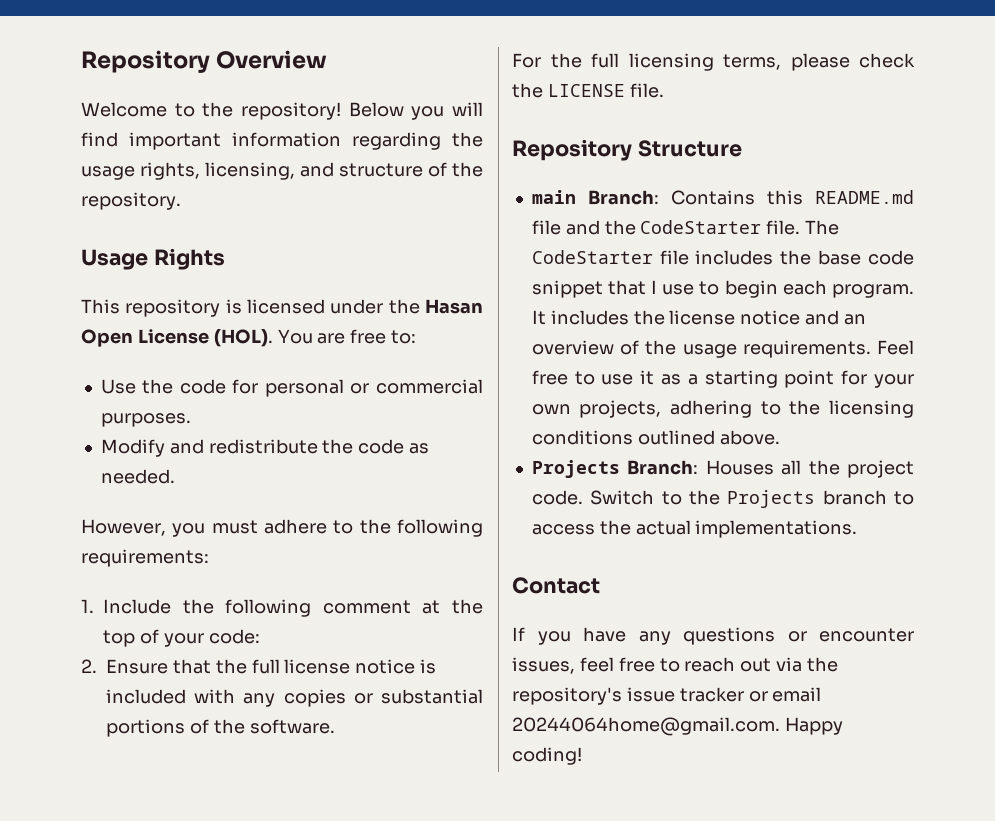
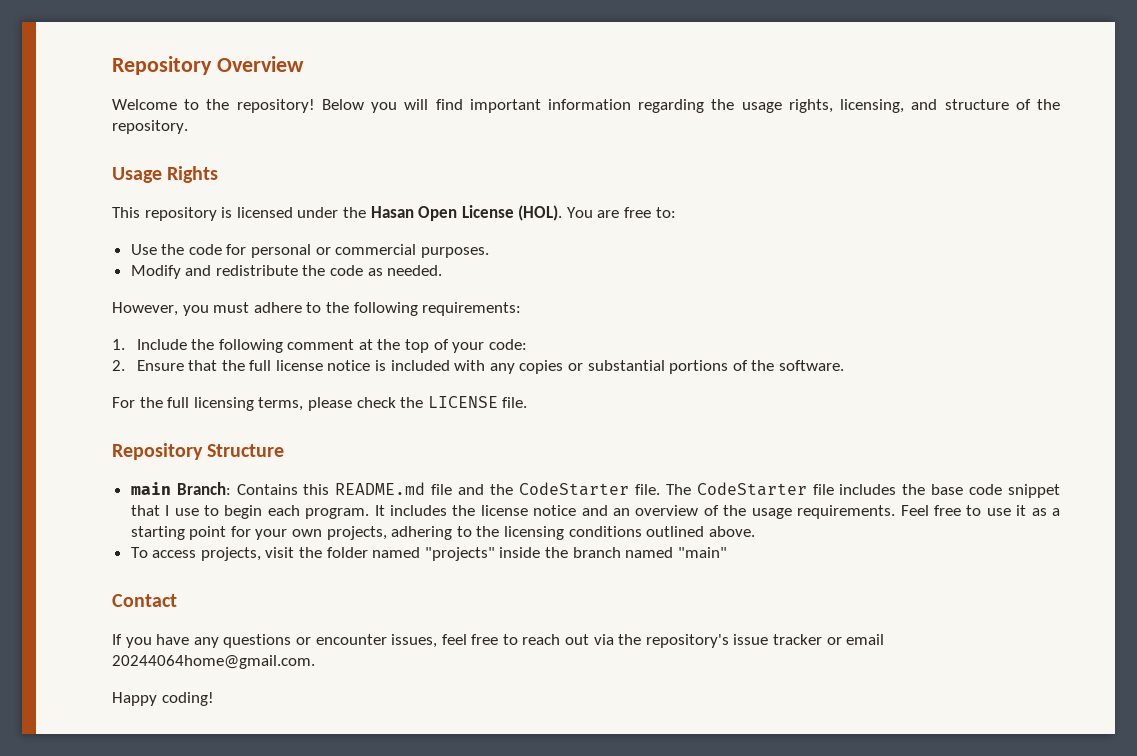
[531,460,914,478] [531,490,914,508] [531,520,858,538] Projects Branch: Houses all the project code. Switch to the Projects branch to access the actual implementations. -> [130,547,727,561] To access projects, visit the folder named "projects" inside the branch named "main"
(780, 726) none -> (315, 662) //

